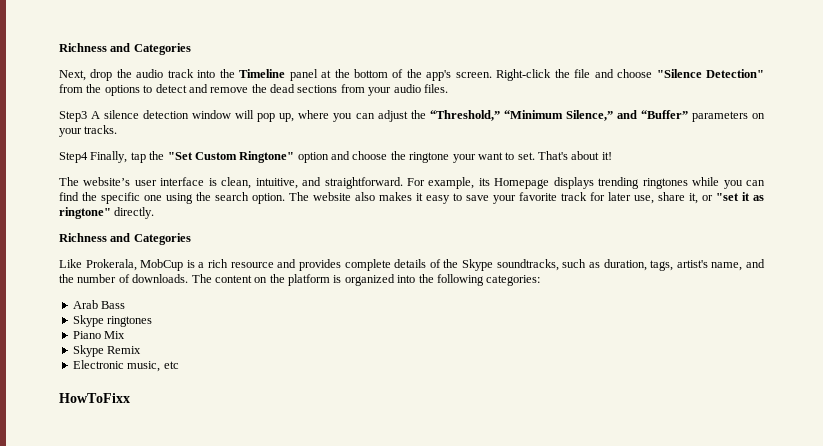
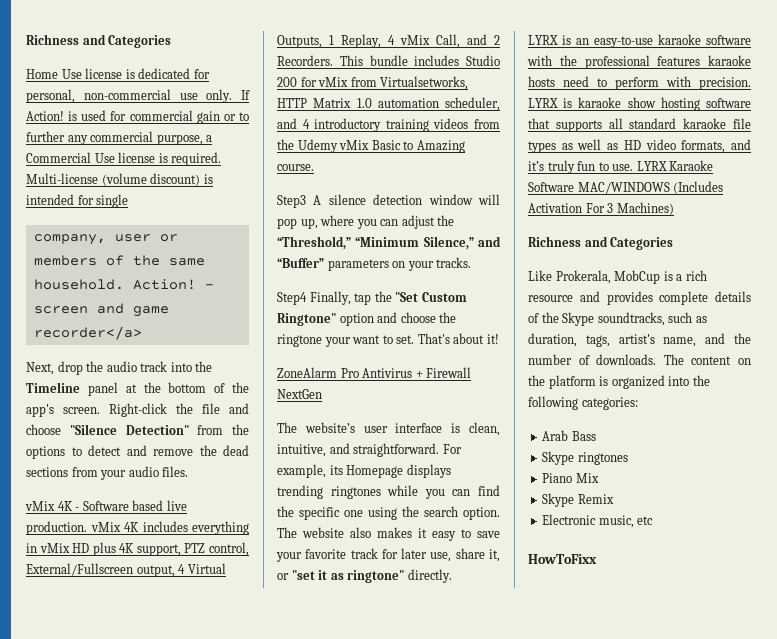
[59,43,191,55] Richness and Categories -> [26,34,172,48] [26,68,210,79] [26,89,250,103] [26,110,249,124] [26,131,213,145] [26,152,222,166] [26,173,213,186] [26,194,129,208] [33,234,178,245] [33,255,205,266] [33,279,214,290] [33,303,169,317] [33,326,142,340] Richness and Categories // Home Use license is dedicated for personal, non-commercial use only. If Action! is used for commercial gain or to further any commercial purpose, a Commercial Use license is required. Multi-license (volume discount) is intended for single // company, user or members of the same household. Action! - screen and game recorder</a>
(448, 88) none -> [25,500,187,511] [26,521,249,535] [26,542,249,556] [26,563,226,577] [277,34,500,48] [277,55,500,66] [277,76,469,90] [277,97,500,111] [277,118,500,132] [277,139,465,153] [277,164,314,171] // vMix 4K - Software based live production. vMix 4K includes everything in vMix HD plus 4K support, PTZ control, External/Fullscreen output, 4 Virtual Outputs, 1 Replay, 4 vMix Call, and 2 Recorders. This bundle includes Studio 200 for vMix from Virtualsetworks, HTTP Matrix 1.0 automation scheduler, and 4 introductory training videos from the Udemy vMix Basic to Amazing course.
(612, 156) none -> [277,367,472,378] [277,389,322,399] // ZoneAlarm Pro Antivirus + Firewall NextGen
(155, 213) none -> [528,34,751,48] [527,55,751,69] [528,76,751,90] [528,97,751,111] [528,118,751,132] [528,139,751,153] [528,160,714,174] [528,181,724,194] [528,202,674,215] // LYRX is an easy-to-use karaoke software with the professional features karaoke hosts need to perform with precision. LYRX is karaoke show hosting software that supports all standard karaoke file types as well as HD video formats, and it’s truly fun to use. LYRX Karaoke Software MAC/WINDOWS (Includes Activation For 3 Machines)

